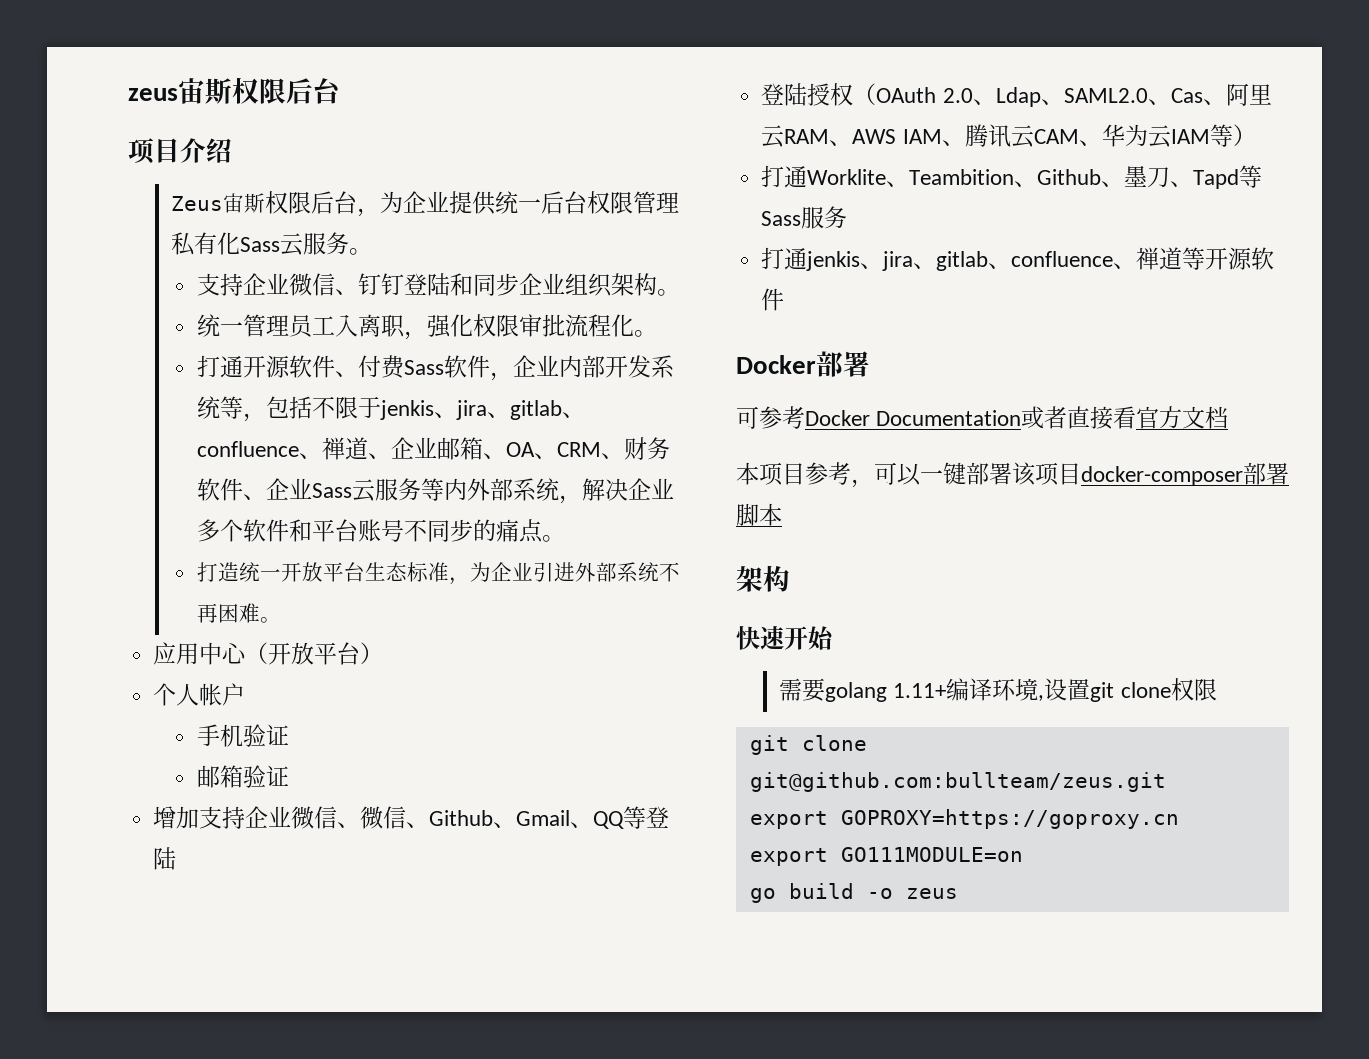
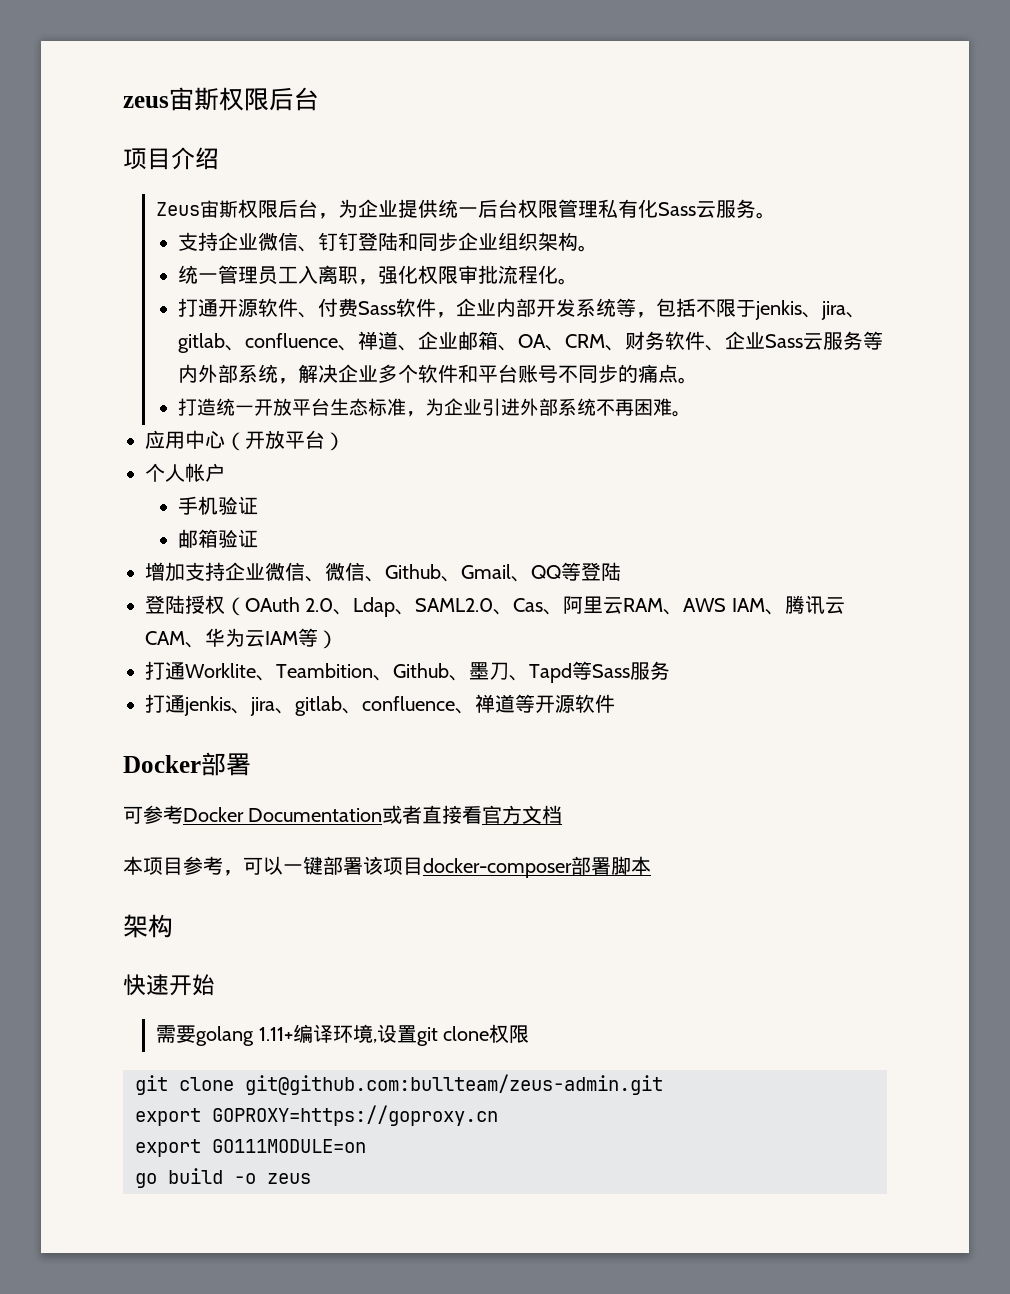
[749,772,1166,792] git@github.com:bullteam/zeus.git -> [245,1074,663,1095] git@github.com:bullteam/zeus-admin.git

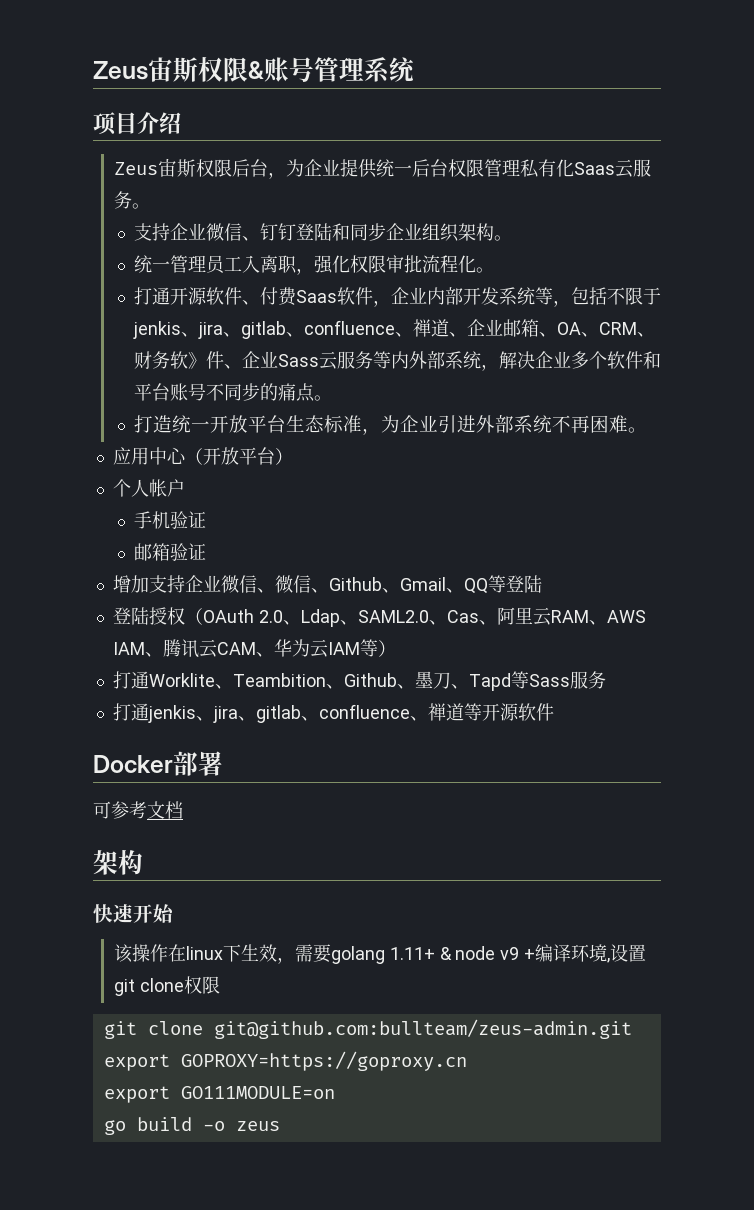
[123,87,319,111] zeus宙斯权限后台 -> [93,57,415,83] Zeus宙斯权限&账号管理系统
[658,202,697,216] Sass -> [573,162,615,175] Saas
[358,301,397,315] Sass -> [295,290,337,303] Saas
(686, 340) none -> [187,352,206,369] 》
[183,805,563,824] [123,856,651,878] [123,914,173,938] [123,974,215,996] [156,1025,293,1046] Docker Documentation或者直接看官方文档 // 本项目参考，可以一键部署该项目docker-composer部署脚本 // 架构 // 快速开始 // 需要golang 1.11+ -> [147,801,183,819] [93,849,143,875] [93,904,174,923] [113,944,536,964] 文档 // 架构 // 快速开始 // 该操作在linux下生效，需要golang 1.11+ & node v9 +

